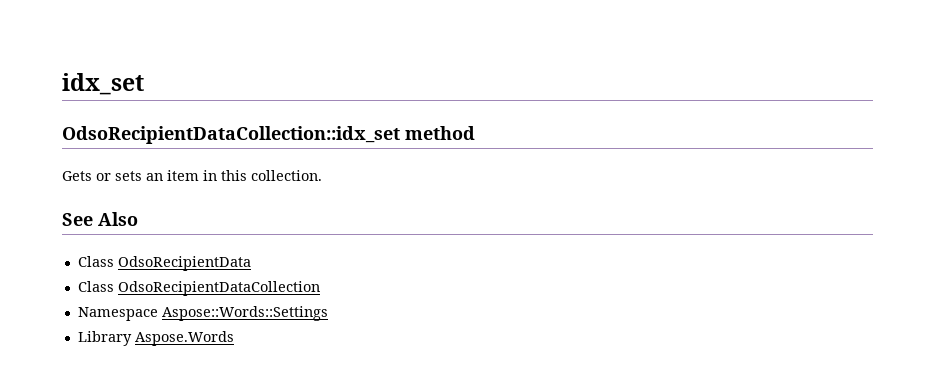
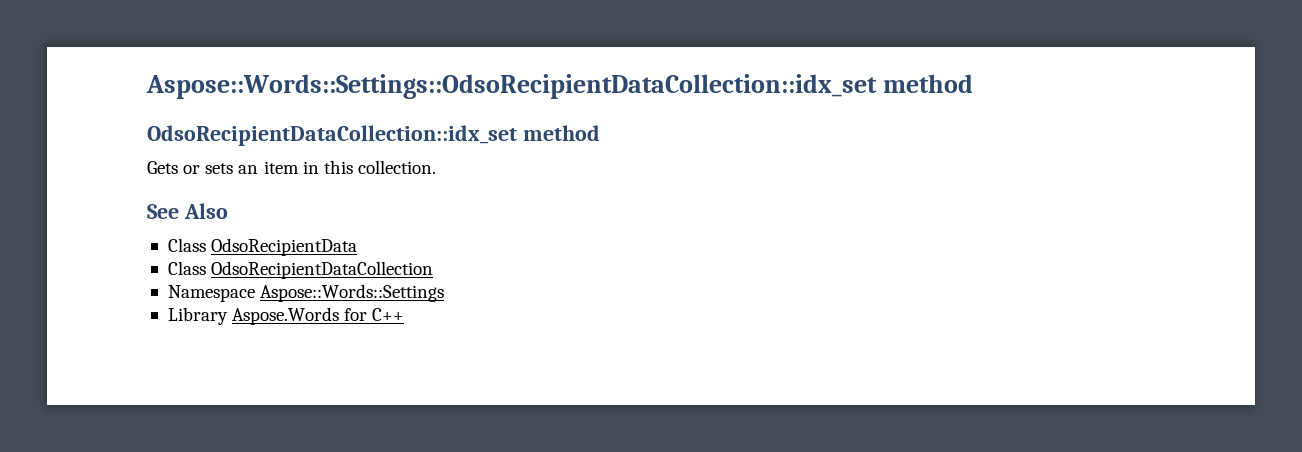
[62,73,144,95] idx_set -> [146,74,974,99] Aspose::Words::Settings::OdsoRecipientDataCollection::idx_set method
(234, 338) none -> [344,308,405,321] for C++

